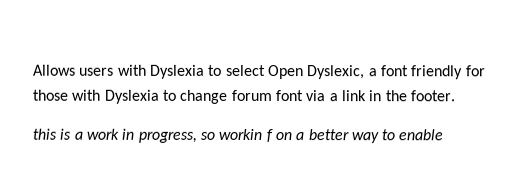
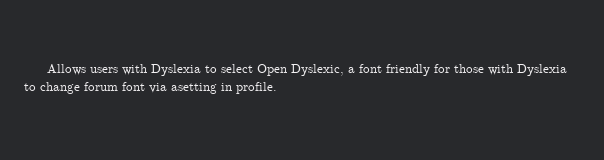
[328,90,456,102] [32,128,444,144] a link in the footer. // this is a work in progress, so workin f on a better way to enable -> [171,82,277,94] asetting in profile.

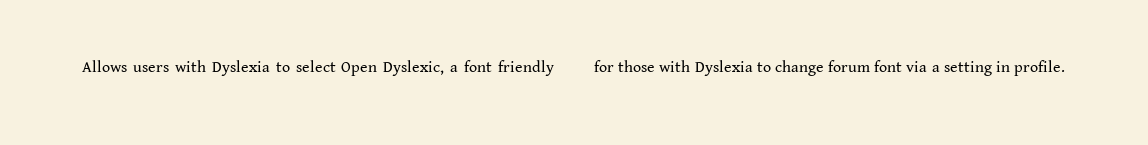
[171,83,217,94] asetting -> [931,61,992,76] a setting

